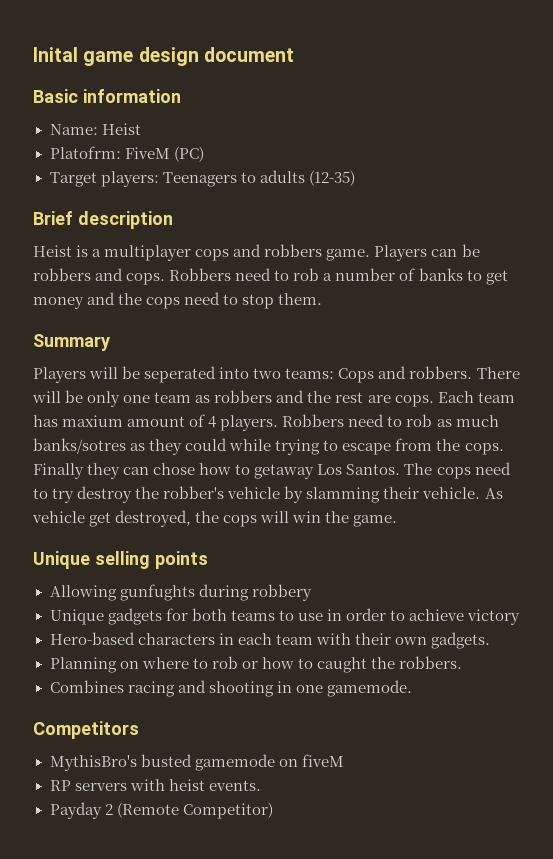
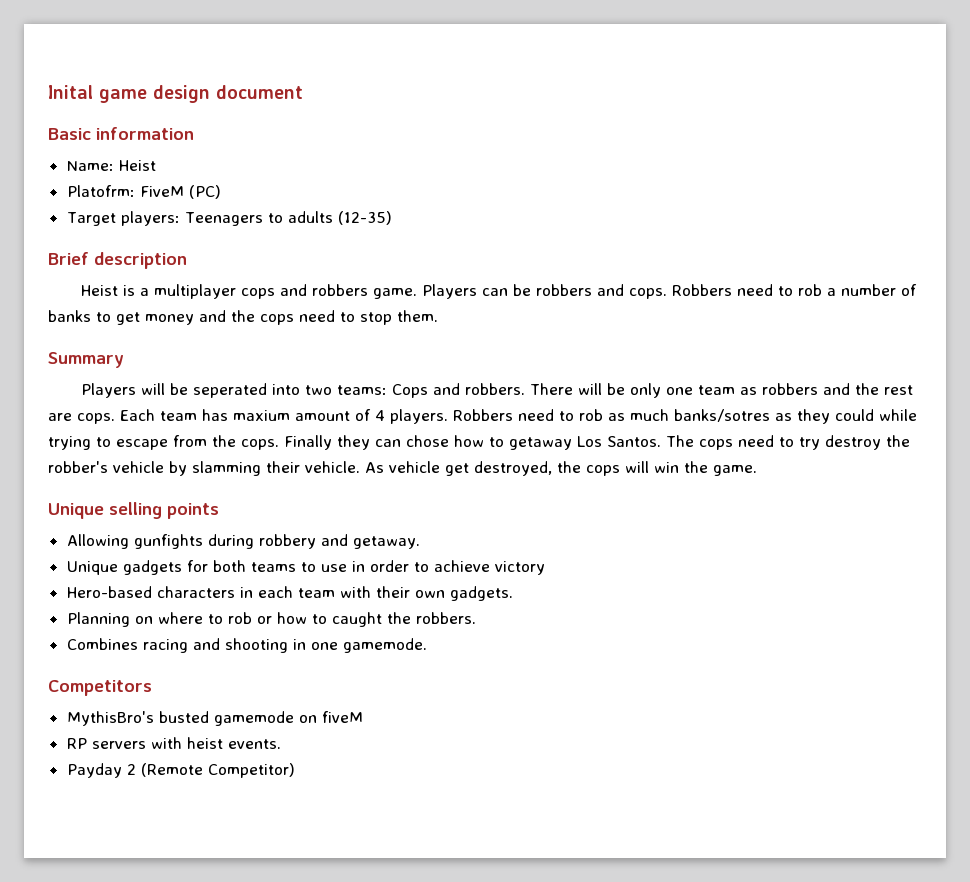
[119,584,195,601] gunfughts -> [133,534,203,549] gunfights
(312, 592) none -> [320,534,420,549] and getaway.

